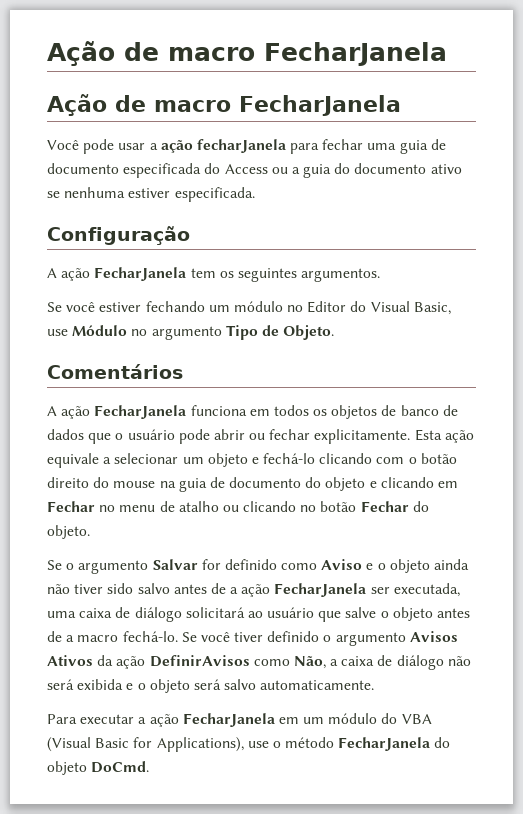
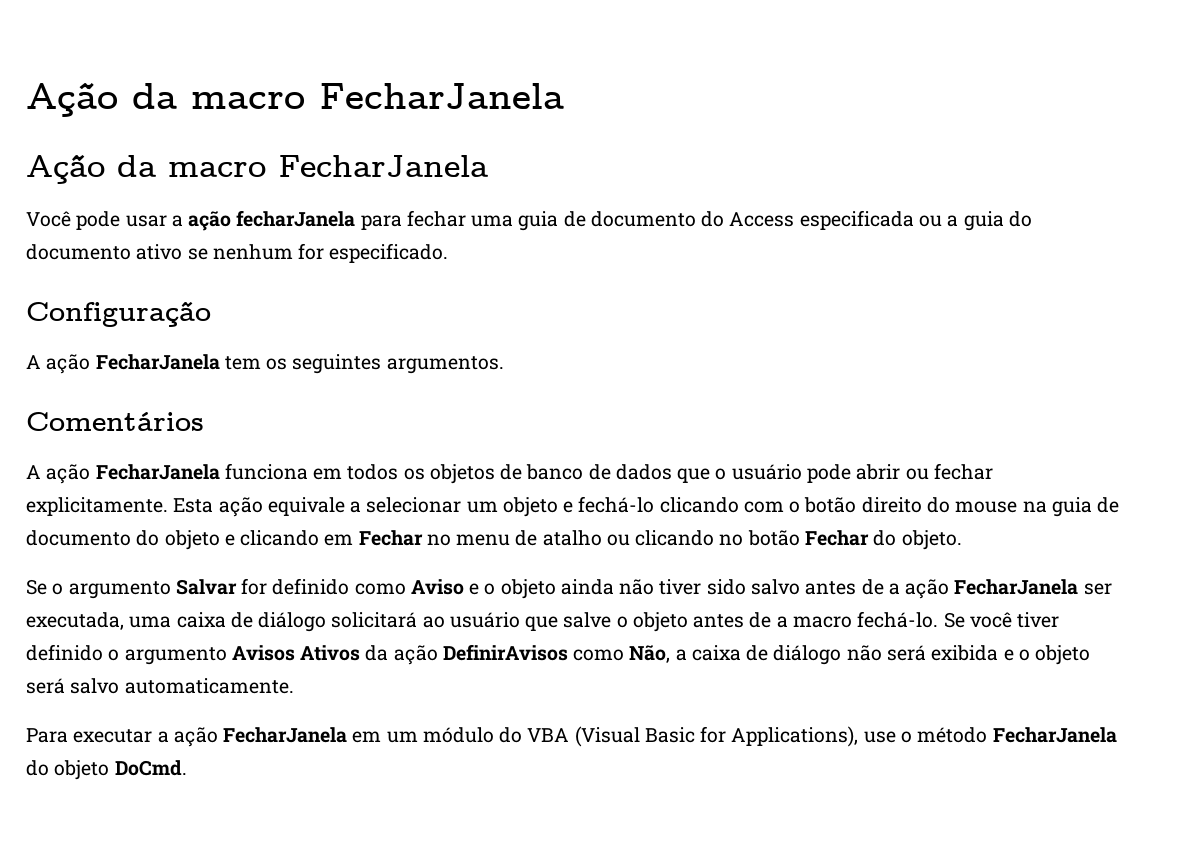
[47,41,159,66] Ação de -> [26,82,177,117] Ação da
[115,95,146,112] de -> [117,155,156,177] da
[123,163,202,178] especificada -> (696, 219) none
(268, 169) none -> [799,210,914,230] especificada
[64,187,255,202] nenhuma estiver especificada. -> [212,243,449,263] nenhum for especificado.
[47,301,451,315] [47,325,335,340] // Se você estiver fechando um módulo no Editor do Visual Basic, use Módulo no argumento Tipo de Objeto. -> (504, 365) none

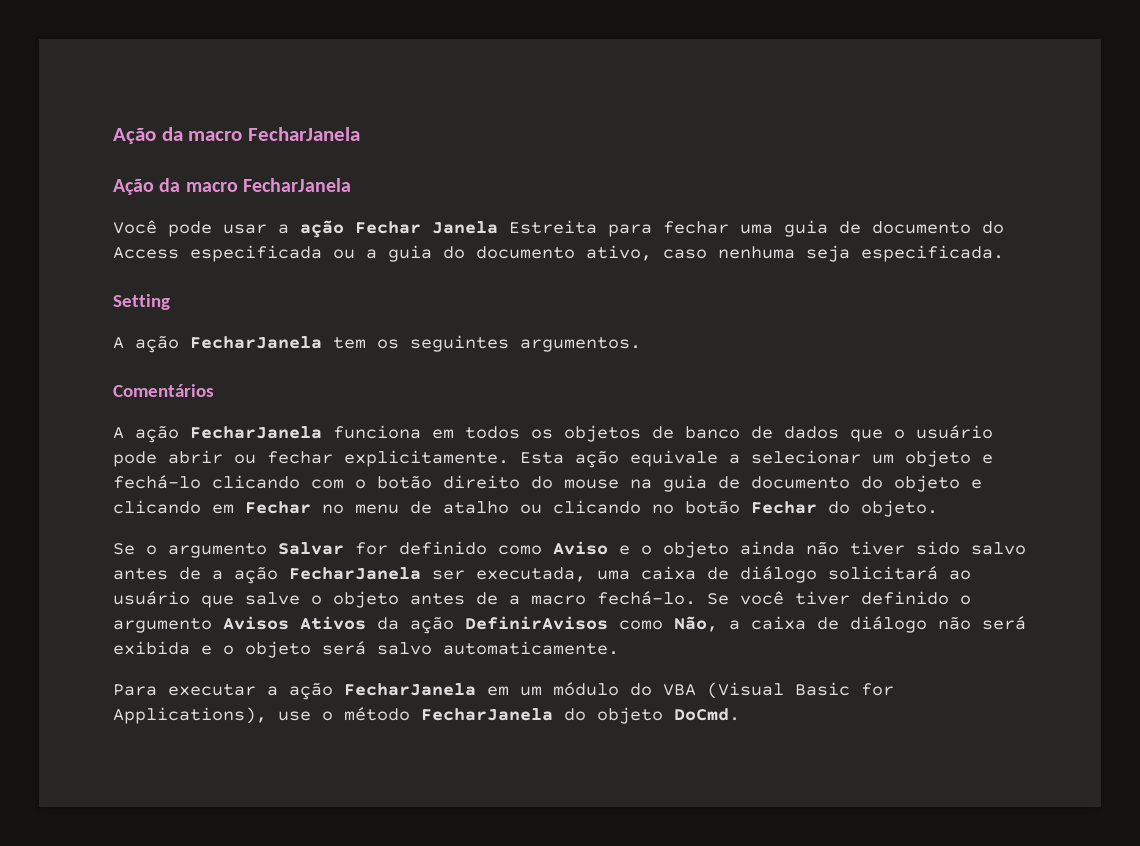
[236,210,356,227] fecharJanela -> [355,220,597,234] Fechar Janela Estreita
[136,243,449,263] [26,301,211,327] ativo se nenhum for especificado. // Configuração -> [586,245,1004,262] [113,294,170,310] ativo, caso nenhuma seja especificada. // Setting

